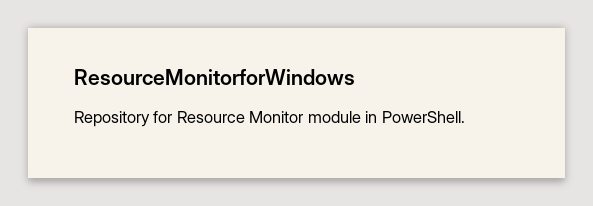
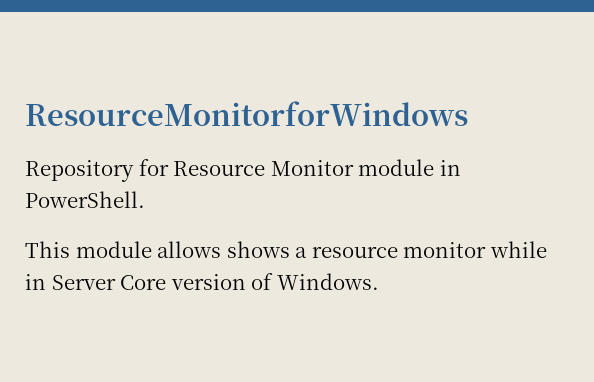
(465, 117) none -> [25,241,547,258] [25,273,379,290] // This module allows shows a resource monitor while in Server Core version of Windows.

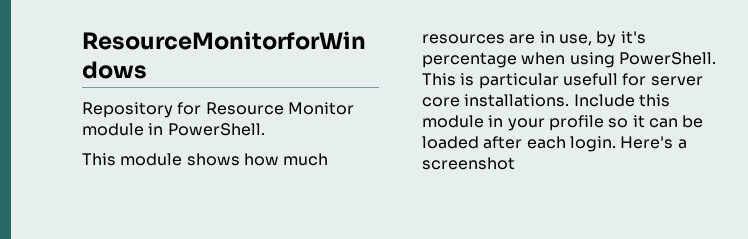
[157,241,547,258] [25,273,379,290] allows shows a resource monitor while in Server Core version of Windows. -> [186,153,329,166] [422,31,646,47] [422,52,716,68] [422,73,703,89] [422,94,670,107] [422,115,704,131] [422,136,687,152] [422,157,515,170] shows how much resources are in use, by it's percentage when using PowerShell. This is particular usefull for server core installations. Include this module in your profile so it can be loaded after each login. Here's a screenshot

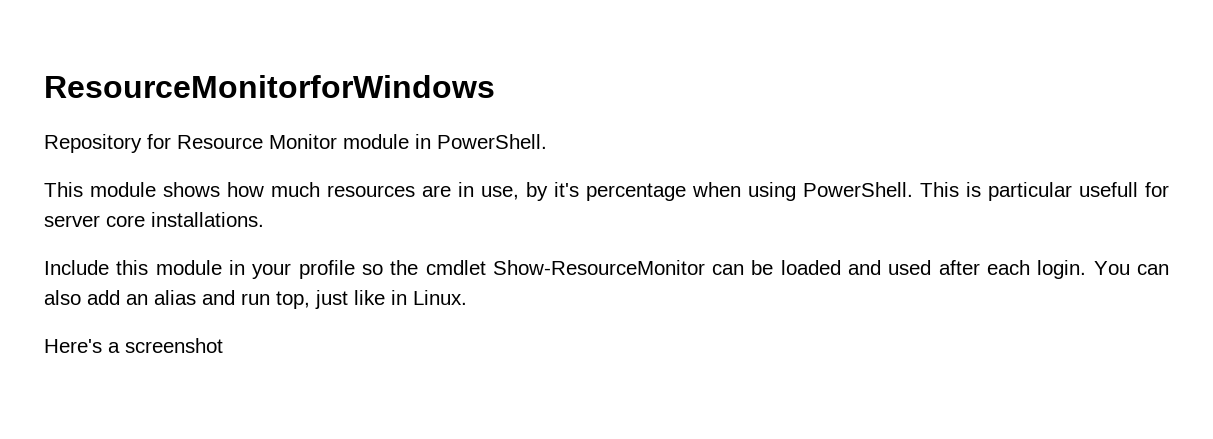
(570, 100) none -> (264, 219) //
[632,115,645,128] it -> [390,260,705,275] the cmdlet Show-ResourceMonitor
(479, 142) none -> [848,260,932,275] and used
(616, 144) none -> [1093,261,1169,275] [44,290,467,309] You can also add an alias and run top, just like in Linux. //

